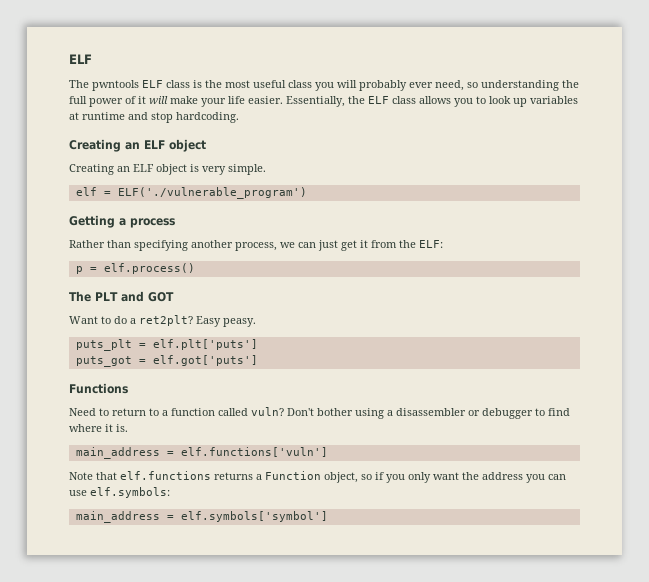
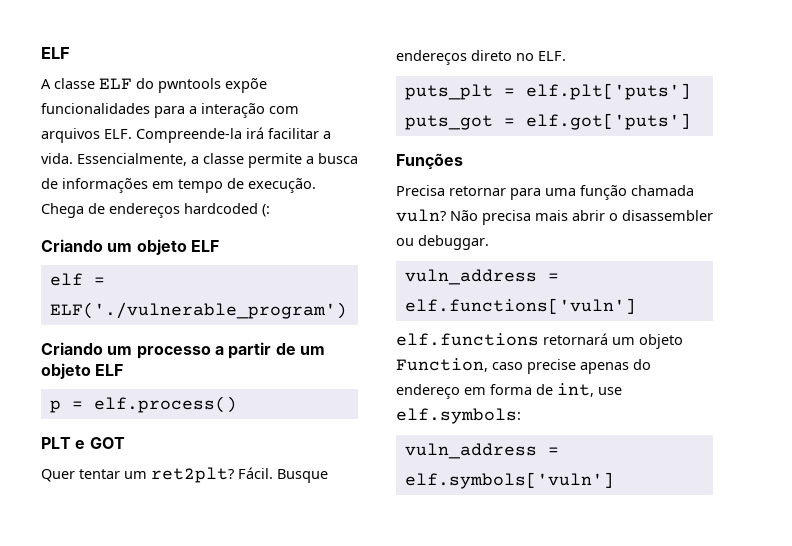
[69,54,92,64] [69,80,579,91] [69,96,578,107] [69,112,239,123] [69,139,206,152] [69,164,266,175] [75,187,307,199] [69,215,175,228] [69,240,443,251] [75,263,195,274] [69,291,174,302] [69,315,256,327] ELF // The pwntools ELF class is the most useful class you will probably ever need, so understanding the full power of it will make your life easier. Essentially, the ELF class allows you to look up variables at runtime and stop hardcoding. // Creating an ELF object // Creating an ELF object is very simple. // elf = ELF('./vulnerable_program') // Getting a process // Rather than specifying another process, we can just get it from the ELF: // p = elf.process() // The PLT and GOT // Want to do a ret2plt? Easy peasy. -> [41,47,70,59] [41,78,267,93] [41,103,299,118] [41,127,331,143] [41,153,358,168] [41,178,316,193] [41,203,270,218] [41,239,219,255] [49,273,105,286] [49,302,347,319] [41,342,325,359] [41,363,124,379] [49,396,237,413] [41,437,125,449] [41,467,328,483] [396,50,566,65] ELF // A classe ELF do pwntools expõe funcionalidades para a interação com arquivos ELF. Compreende-la irá facilitar a vida. Essencialmente, a classe permite a busca de informações em tempo de execução. Chega de endereços hardcoded (: // Criando um objeto ELF // elf = ELF('./vulnerable_program') // Criando um processo a partir de um objeto ELF // p = elf.process() // PLT e GOT // Quer tentar um ret2plt? Fácil. Busque endereços direto no ELF.
[69,383,128,394] [69,407,570,419] [69,424,128,432] [75,447,328,459] [69,471,566,483] Functions // Need to return to a function called vuln? Don't bother using a disassembler or debugger to find where it is. // main_address = elf.functions['vuln'] // Note that elf.functions returns a Function object, so if you only want the address you can -> [396,153,463,169] [396,185,694,200] [396,209,713,225] [396,235,489,250] [404,269,559,285] [404,298,636,314] [396,333,683,349] [396,358,651,374] [396,383,594,399] Funções // Precisa retornar para uma função chamada vuln? Não precisa mais abrir o disassembler ou debuggar. // vuln_address = elf.functions['vuln'] // elf.functions retornará um objeto Function, caso precise apenas do endereço em forma de int,
[75,511,328,523] main_address = elf.symbols['symbol'] -> [404,443,559,459] [404,472,614,489] vuln_address = elf.symbols['vuln']

